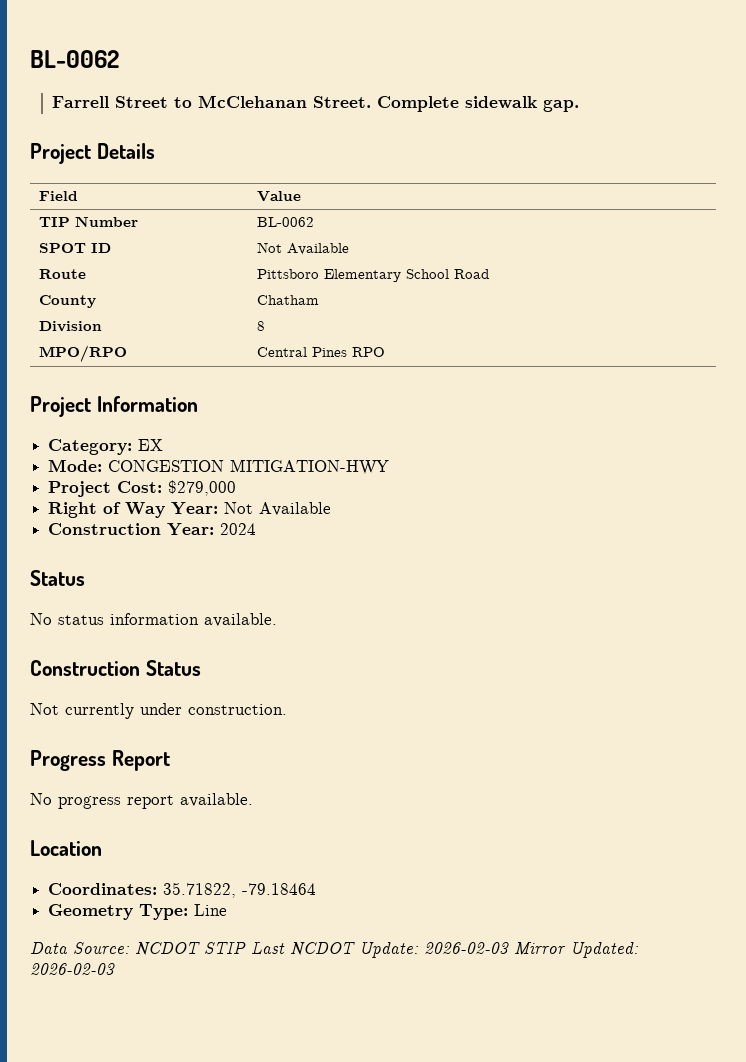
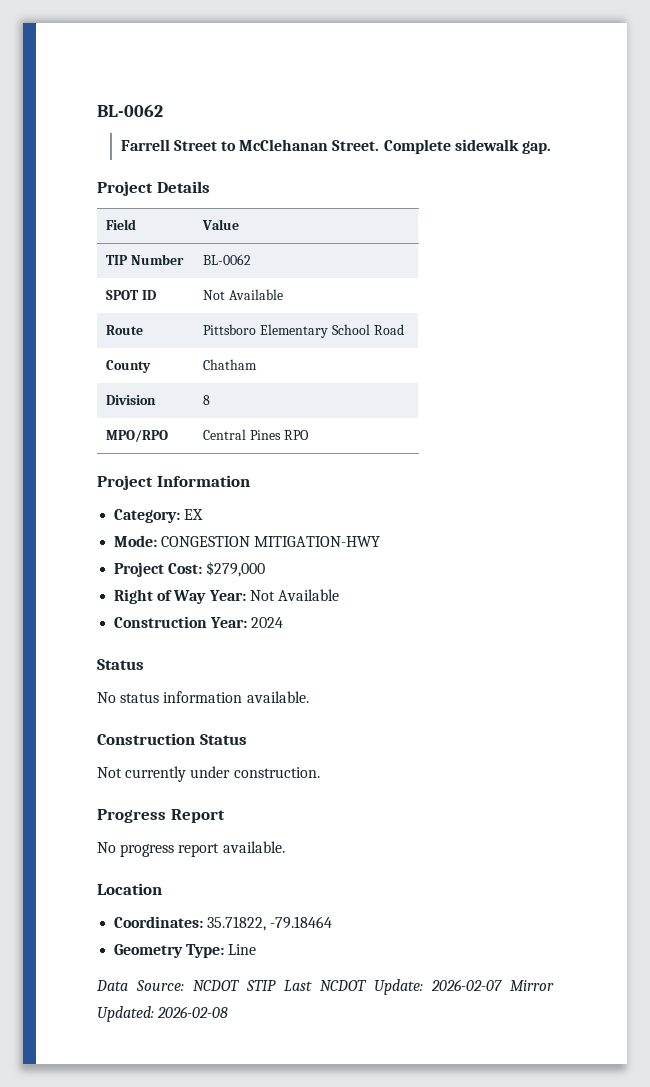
[424,942,509,954] 2026-02-03 -> [431,979,502,991] 2026-02-07
[30,963,115,975] 2026-02-03 -> [157,1006,229,1018] 2026-02-08

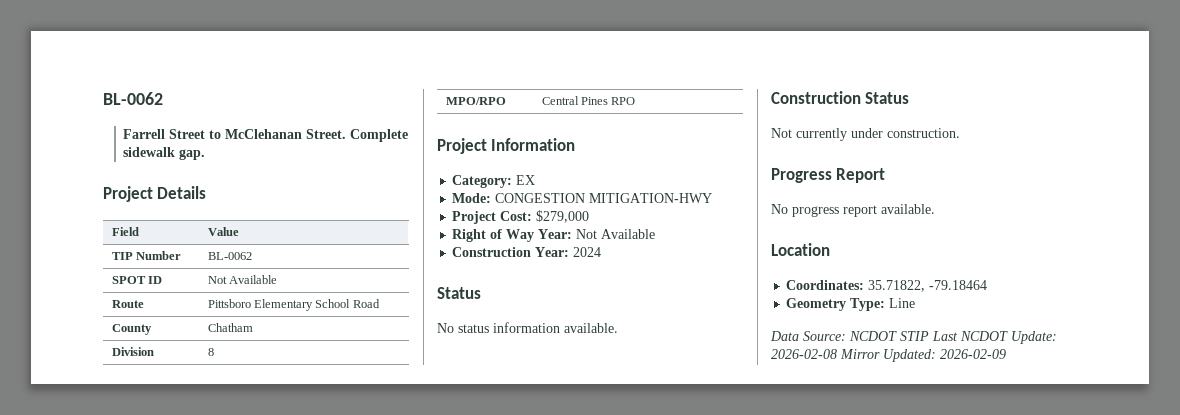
[431,979,502,991] 2026-02-07 -> [771,349,837,359] 2026-02-08
[157,1006,229,1018] 2026-02-08 -> [940,349,1006,359] 2026-02-09

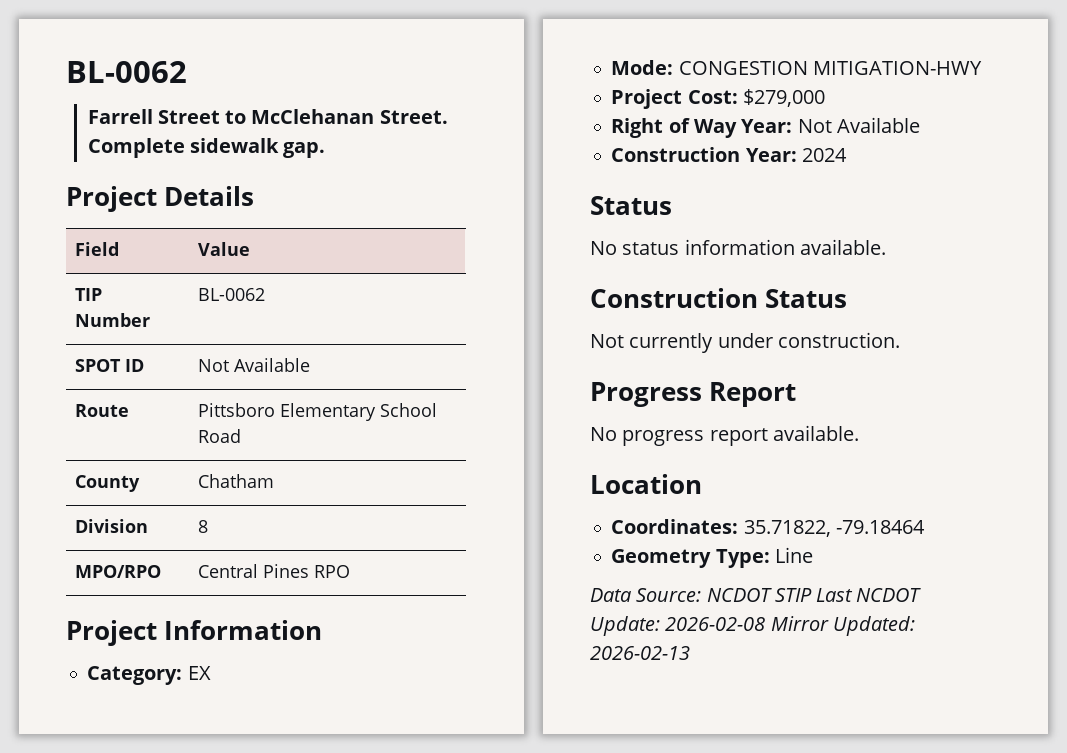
[940,349,1006,359] 2026-02-09 -> [590,646,690,660] 2026-02-13

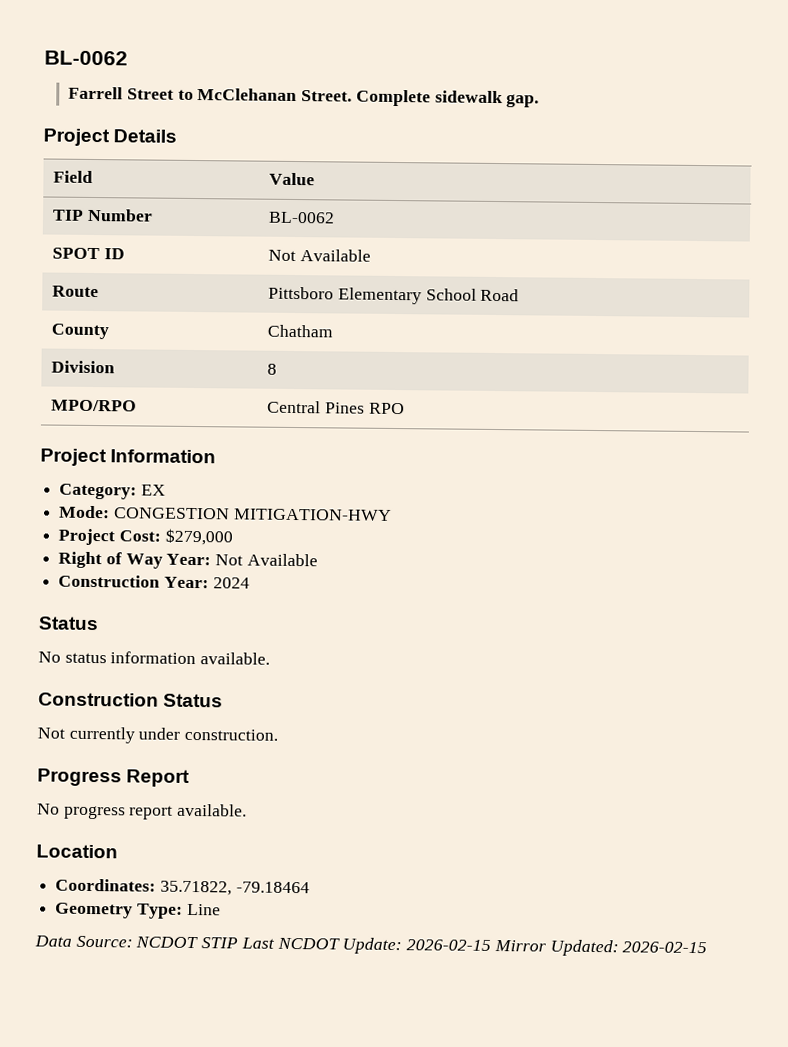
[665,617,766,631] 2026-02-08 -> [406,939,492,951] 2026-02-15
[590,646,690,660] 2026-02-13 -> [622,941,708,954] 2026-02-15

